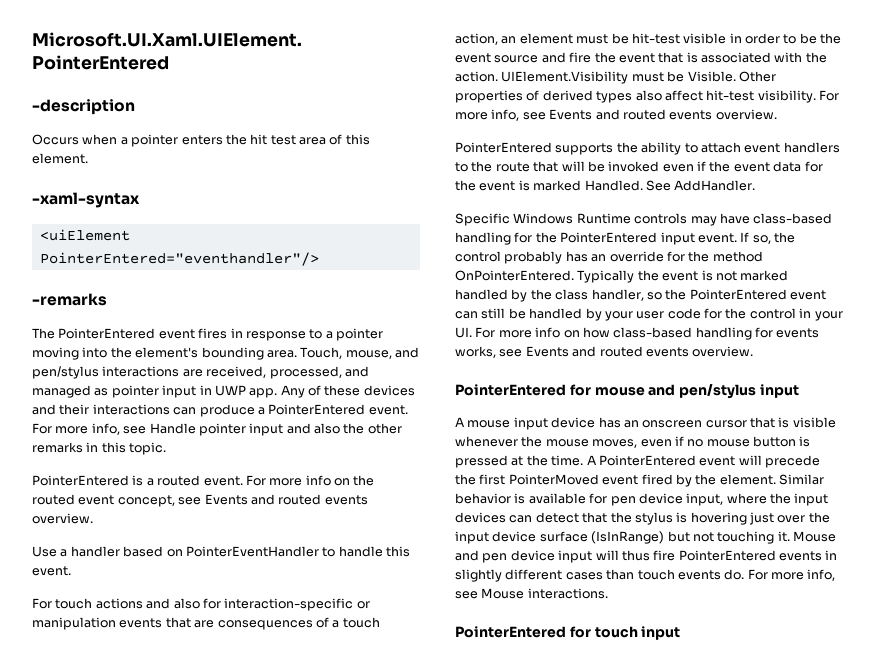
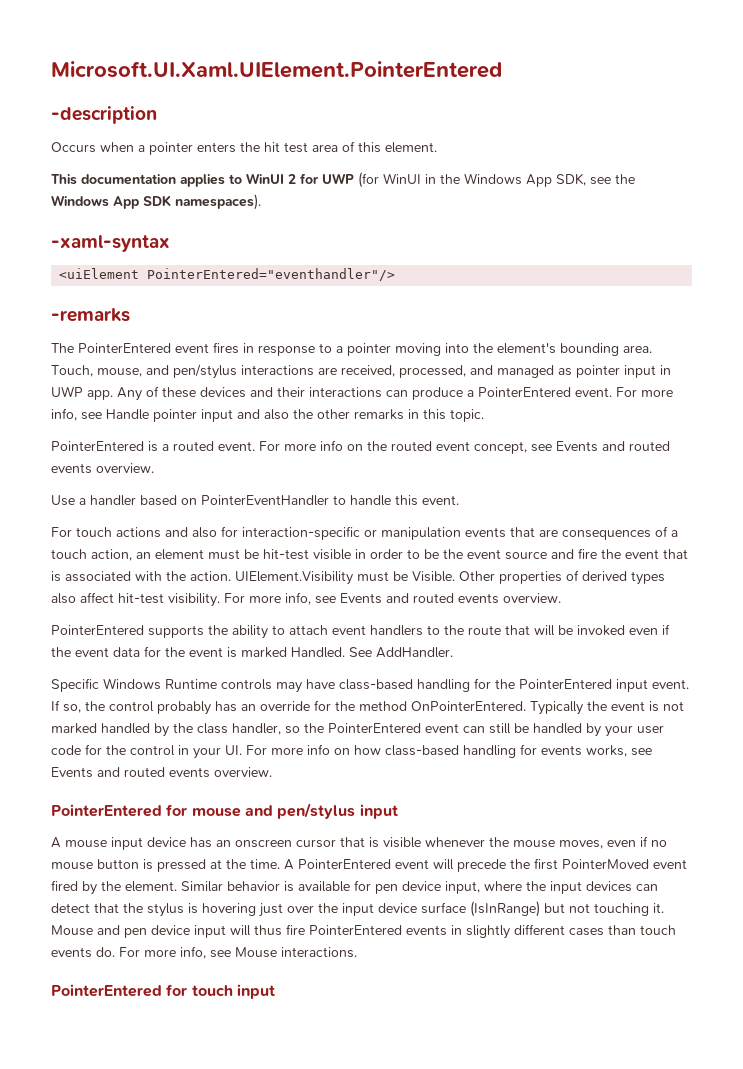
(88, 158) none -> [51,172,635,188] [51,194,261,210] // This documentation applies to WinUI 2 for UWP (for WinUI in the Windows App SDK, see the Windows App SDK namespaces).

